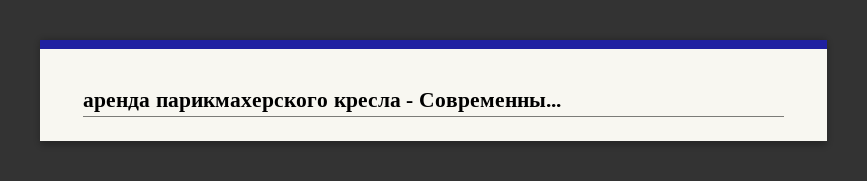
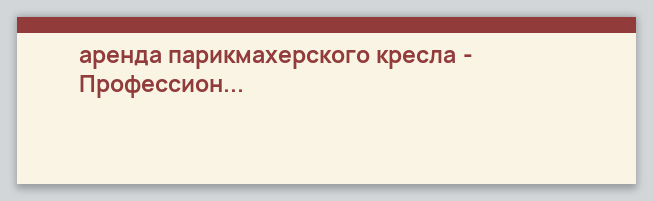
[419,93,562,112] Современны... -> [79,75,244,98] Профессион...

